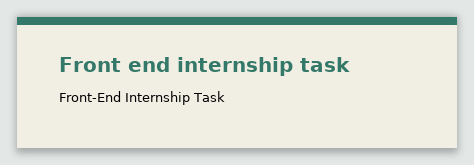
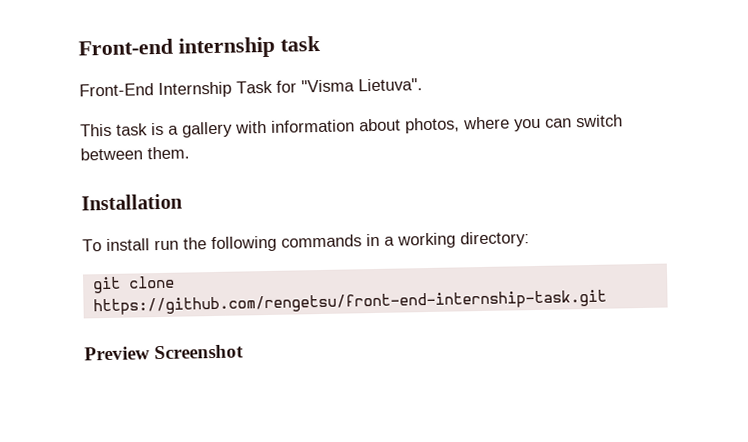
[59,57,170,72] Front end -> [78,38,173,56] Front-end
(225, 96) none -> [276,78,423,93] [80,114,623,138] [80,146,190,161] [81,193,183,211] [82,231,530,253] [92,275,175,294] [92,289,607,316] [84,344,245,361] for "Visma Lietuva". // This task is a gallery with information about photos, where you can switch between them. // Installation // To install run the following commands in a working directory: // git clone https://github.com/rengetsu/front-end-internship-task.git // Preview Screenshot

